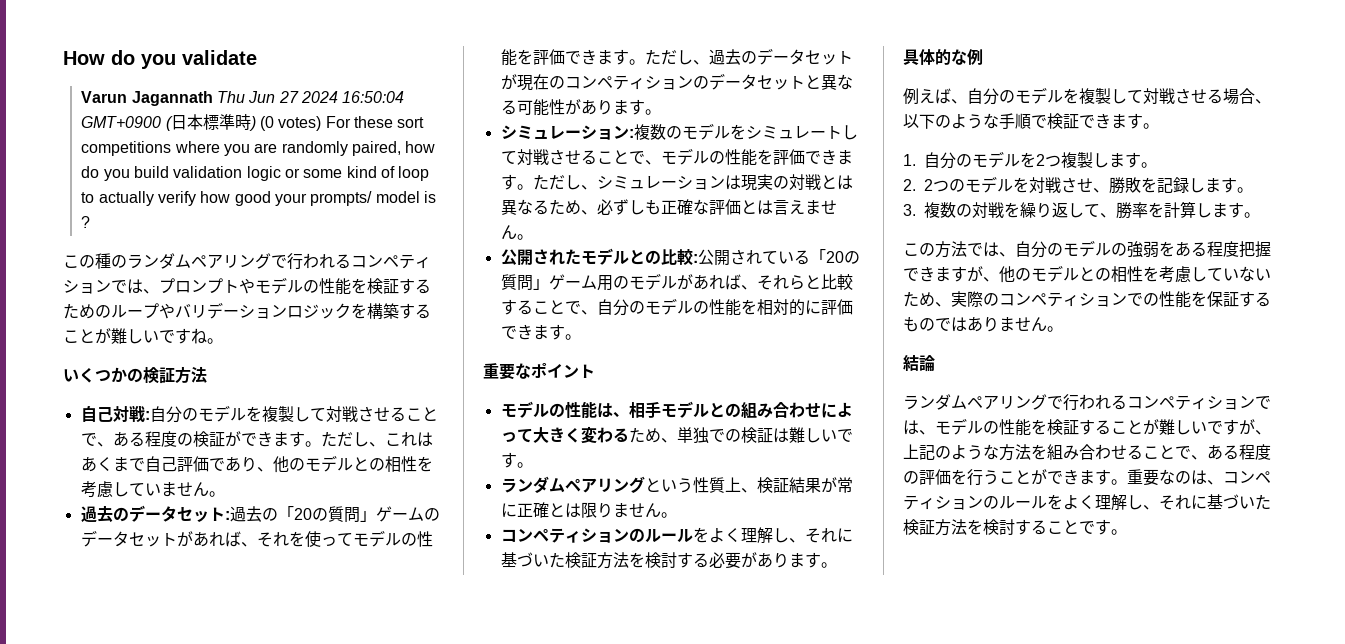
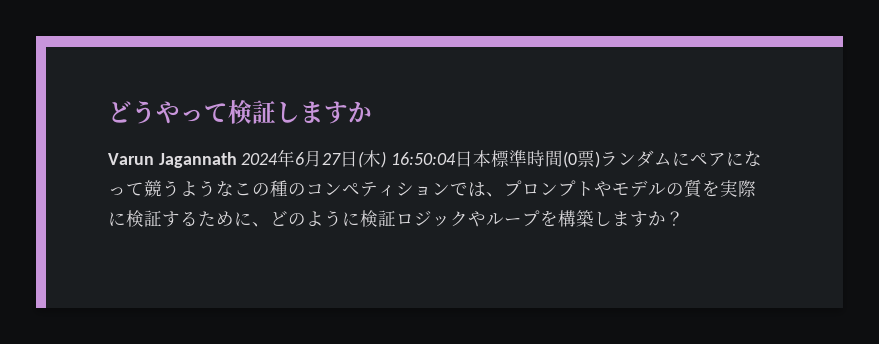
[63,50,257,69] [81,91,405,106] [81,114,425,131] [81,141,436,156] [81,166,430,181] [81,191,436,206] [81,216,91,228] [63,253,351,270] How do you validate // Varun Jagannath Thu Jun 27 2024 16:50:04 GMT+0900 (日本標準時) (0 votes) For these sort competitions where you are randomly paired, how do you build validation logic or some kind of loop to actually verify how good your prompts/ model is ? // この種のランダムペアリングで行われる -> [108,100,372,124] [108,149,763,168] [108,180,306,197] どうやって検証しますか // Varun Jagannath 2024年6月27日(木) 16:50:04日本標準時間(0票)ランダムにペアになって競うようなこの種の
[319,278,367,295] 性能を -> [684,180,756,198] [108,212,126,226] 質を実際に
[95,302,431,319] [63,328,223,344] [63,366,207,384] [80,405,438,423] [80,431,433,447] [80,455,433,473] [80,481,225,498] [80,505,440,523] [80,530,433,547] [500,48,853,66] [500,73,853,91] [500,99,661,116] [500,123,858,140] [500,148,853,166] [500,174,853,191] [500,199,837,215] [500,225,533,240] [500,248,860,266] [500,273,853,291] [500,298,853,316] [500,324,581,340] [483,363,595,380] [500,401,853,418] [500,426,853,444] [500,452,533,468] [500,476,853,493] [500,502,677,518] [500,527,853,544] [500,552,837,569] [903,49,983,65] [903,87,1271,105] [903,113,1159,130] [903,151,1157,169] [903,176,1253,194] [903,201,1260,219] [903,240,1271,258] [903,265,1271,283] [903,291,1271,308] [903,316,1063,332] [903,354,935,372] [903,394,1271,411] [903,418,1271,436] [903,444,1271,461] [903,469,1271,486] [903,494,1271,511] [903,519,1127,536] のループやバリデーションロジックを構築することが難しいですね。 // いくつかの検証方法 // 自己対戦:自分のモデルを複製して対戦させることで、ある程度の検証ができます。ただし、これはあくまで自己評価であり、他のモデルとの相性を考慮していません。 // 過去のデータセット:過去の「20の質問」ゲームのデータセットがあれば、それを使ってモデルの性能を評価できます。ただし、過去のデータセットが現在のコンペティションのデータセットと異なる可能性があります。 // シミュレーション:複数のモデルをシミュレートして対戦させることで、モデルの性能を評価できます。ただし、シミュレーションは現実の対戦とは異なるため、必ずしも正確な評価とは言えません。 // 公開されたモデルとの比較:公開されている「20の質問」ゲーム用のモデルがあれば、それらと比較することで、自分のモデルの性能を相対的に評価できます。 // 重要なポイント // モデルの性能は、相手モデルとの組み合わせによって大きく変わるため、単独での検証は難しいです。 // ランダムペアリングという性質上、検証結果が常に正確とは限りません。 // コンペティションのルールをよく理解し、それに基づいた検証方法を検討する必要があります。 // 具体的な例 // 例えば、自分のモデルを複製して対戦させる場合、以下のような手順で検証できます。 // 1.自分のモデルを2つ複製します。 // 2. 2つのモデルを対戦させ、勝敗を記録します。 // 3.複数の対戦を繰り返して、勝率を計算します。 // この方法では、自分のモデルの強弱をある程度把握できますが、他のモデルとの相性を考慮していないため、実際のコンペティションでの性能を保証するものではありません。 // 結論 // ランダムペアリングで行われるコンペティションでは、モデルの性能を検証することが難しいですが、上記のような方法を組み合わせることで、ある程度の評価を行うことができます。重要なのは、コンペティションのルールをよく理解し、それに基づいた検証方法を検討することです。 -> [234,210,684,227] に、どのように検証ロジックやループを構築しますか？

